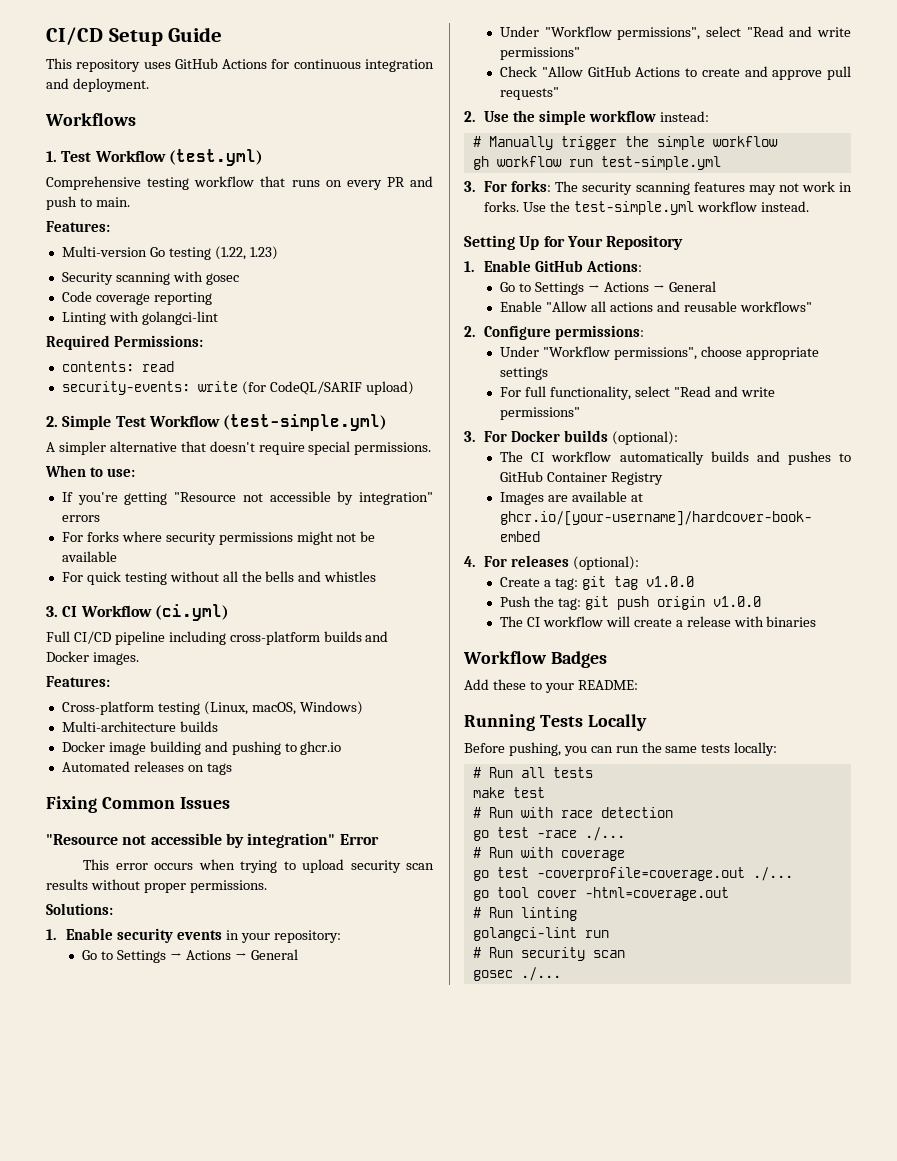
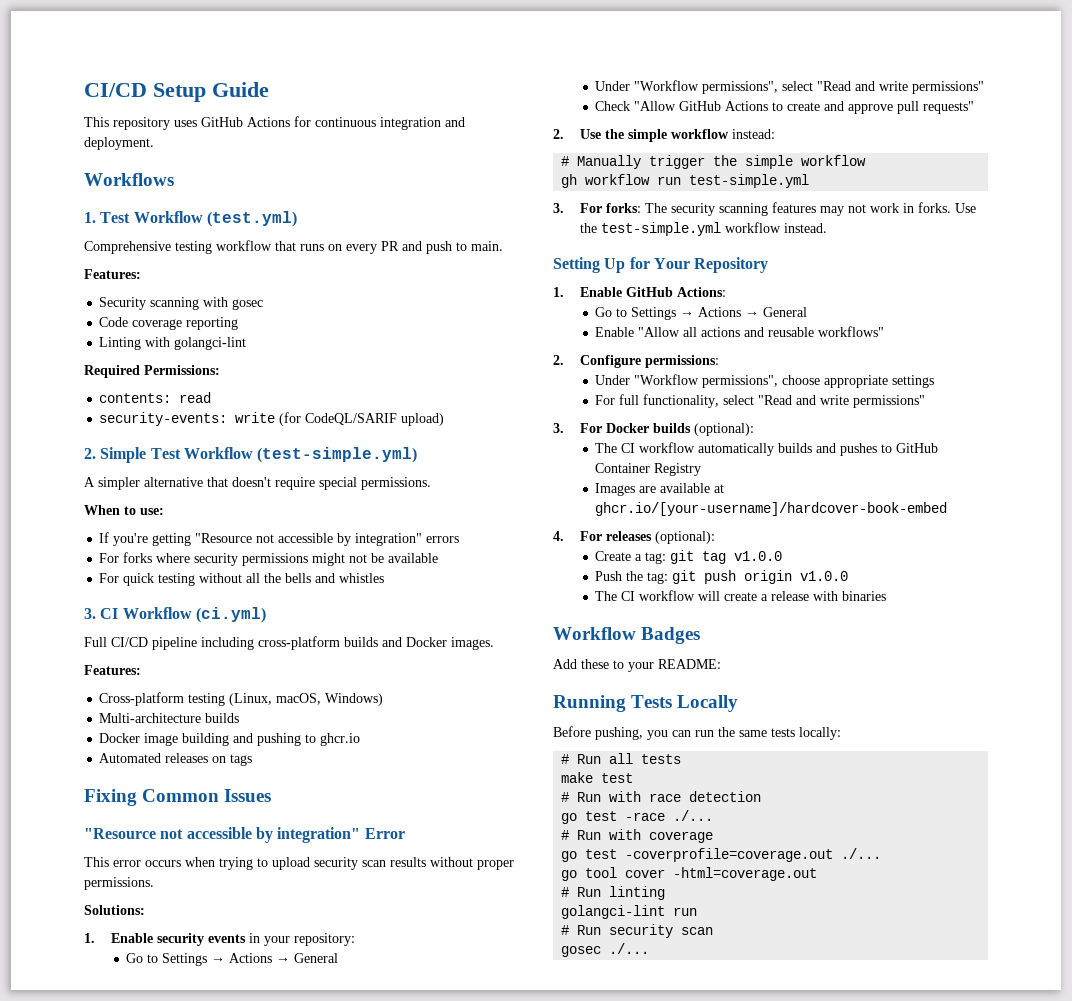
[61,246,278,260] // Multi-version Go testing (1.22, 1.23) -> (141, 274) none

